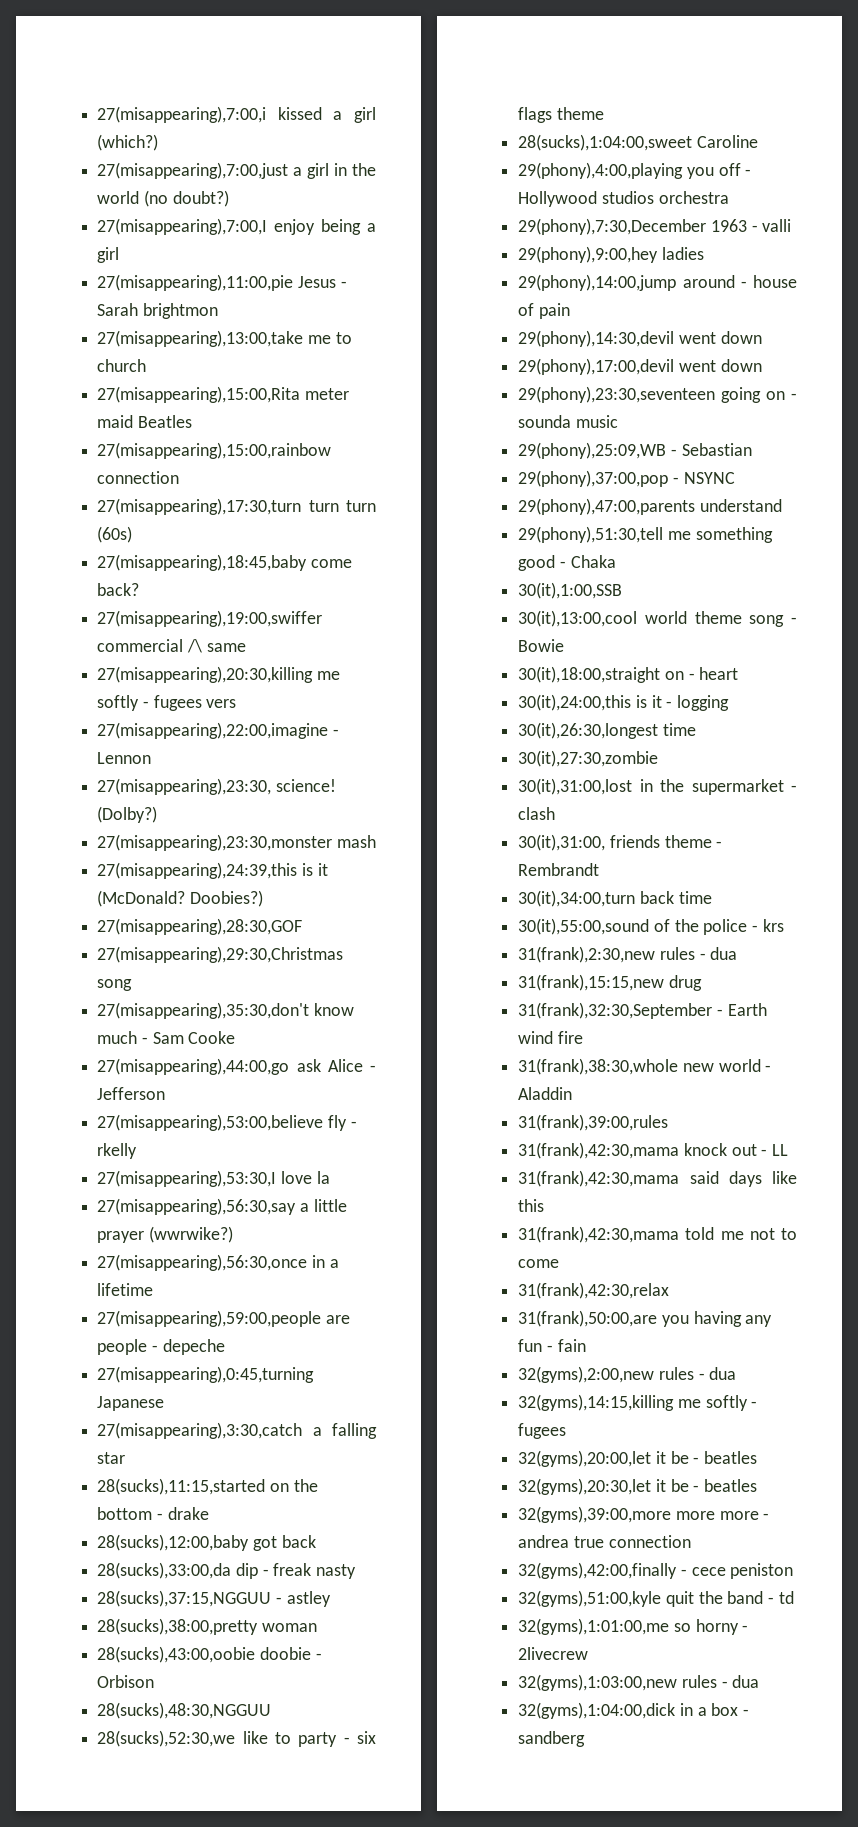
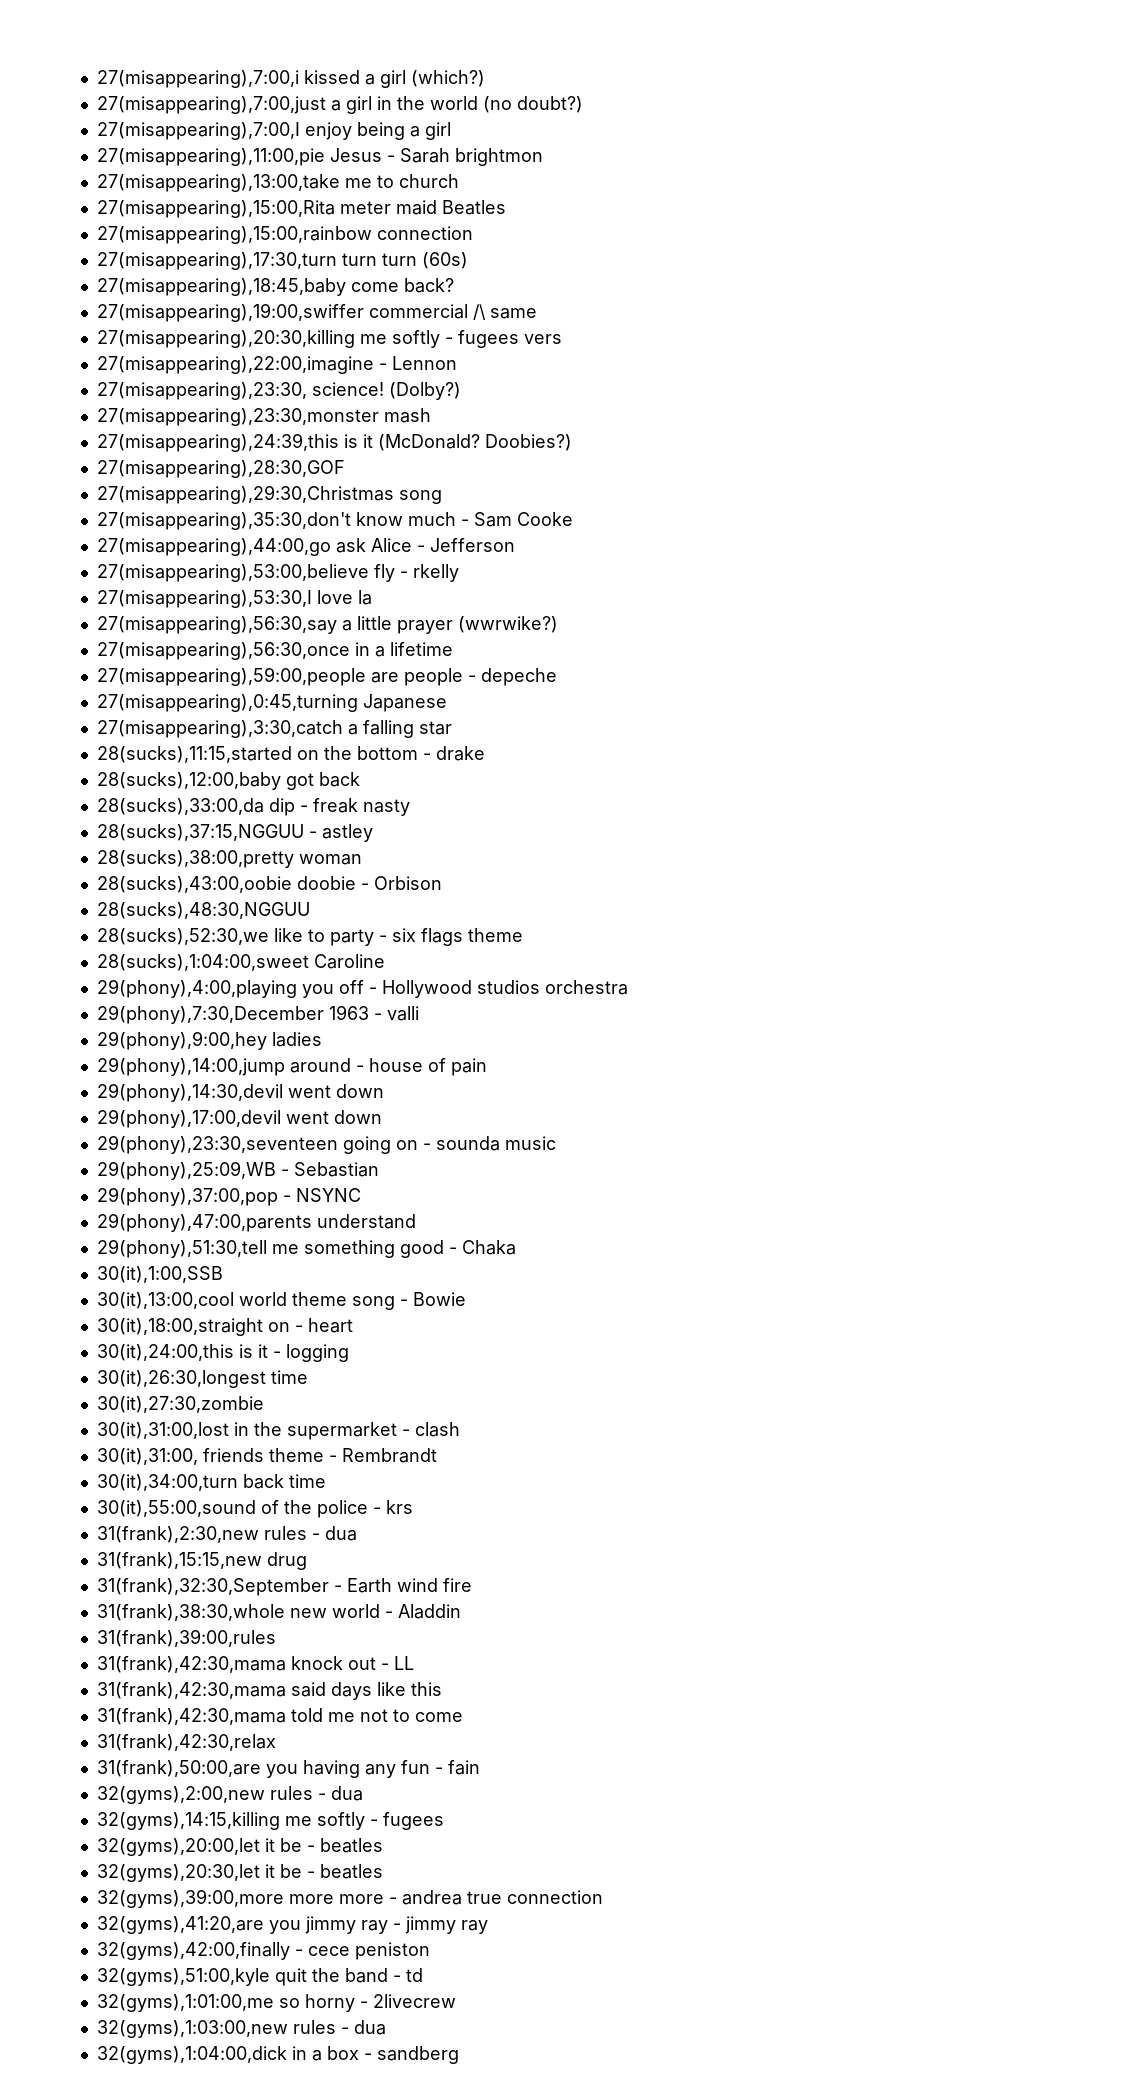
(691, 1541) none -> [96,1916,488,1934] // 32(gyms),41:20,are you jimmy ray - jimmy ray

